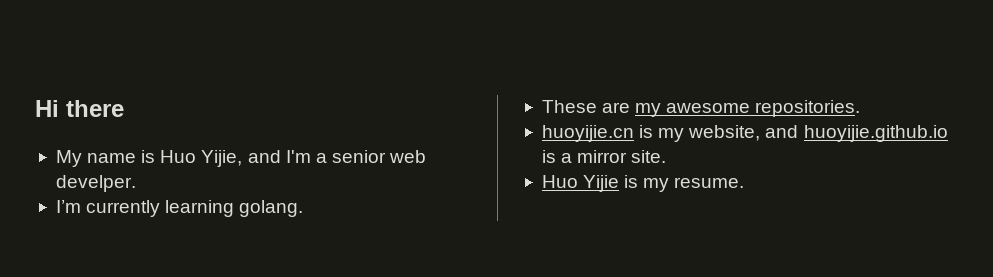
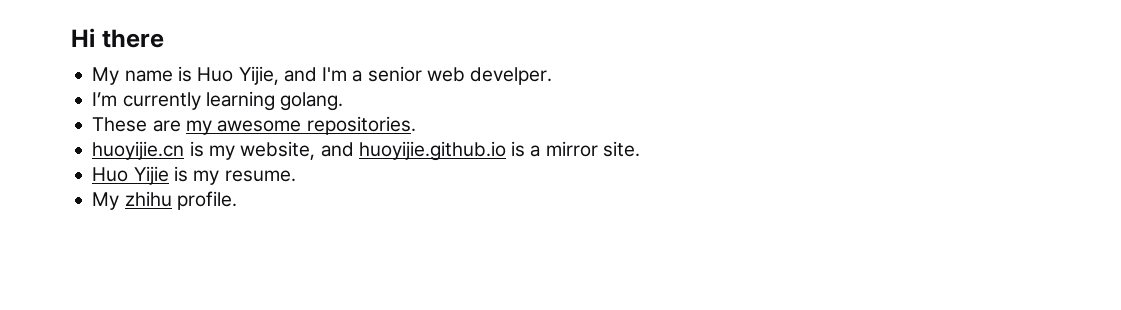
(745, 182) none -> [92,191,237,210] // My zhihu profile.

